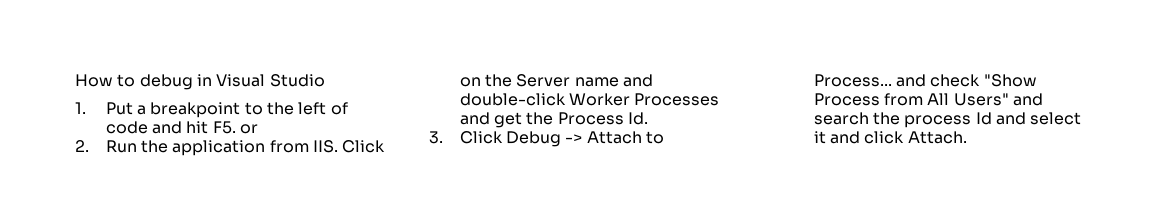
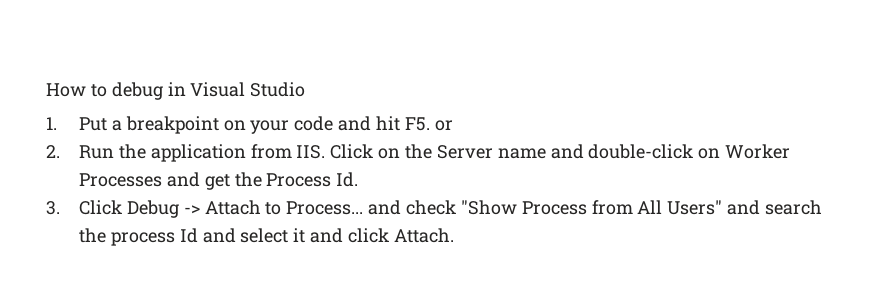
[244,102,348,115] to the left of -> [223,120,290,134] on your
(566, 99) none -> [698,148,721,159] on

